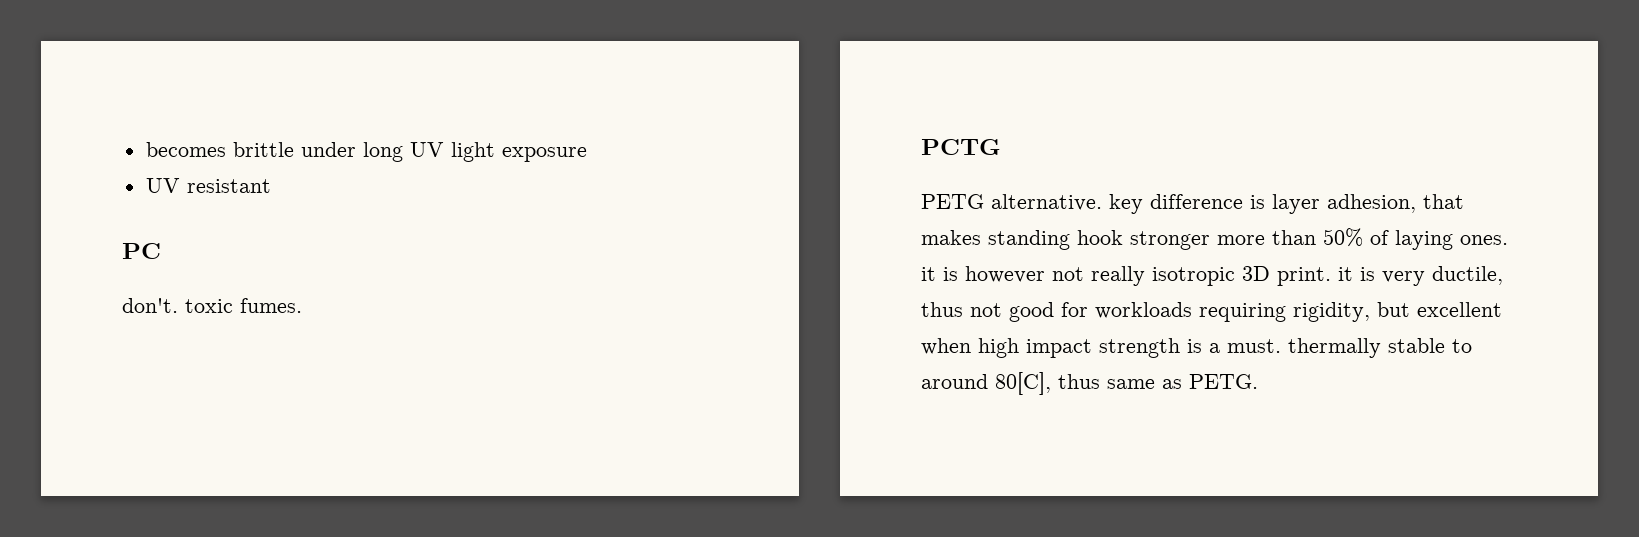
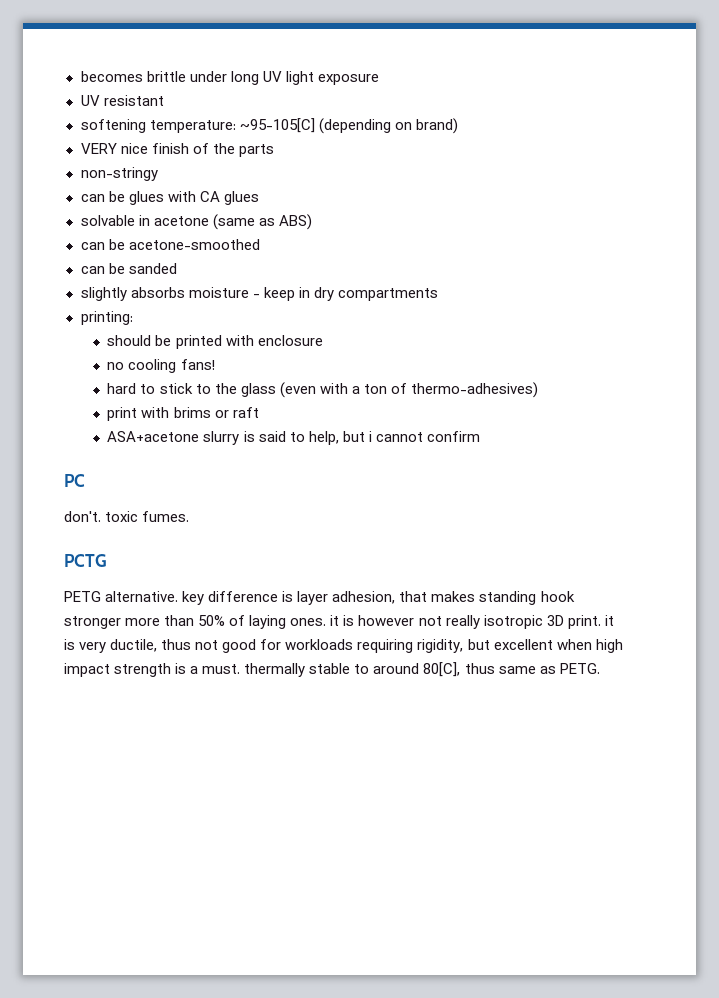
(271, 186) none -> [80,118,458,134] [80,143,274,157] [80,167,158,181] [80,191,259,205] [80,214,312,230] [80,239,260,250] [80,263,177,274] [80,287,438,301] [80,311,133,325] [107,335,323,349] [107,359,215,373] [107,382,538,398] [107,407,259,421] [107,431,480,445] // softening temperature: ~95-105[C] (depending on brand) // VERY nice finish of the parts // non-stringy // can be glues with CA glues // solvable in acetone (same as ABS) // can be acetone-smoothed // can be sanded // slightly absorbs moisture - keep in dry compartments // printing: // should be printed with enclosure // no cooling fans! // hard to stick to the glass (even with a ton of thermo-adhesives) // print with brims or raft // ASA+acetone slurry is said to help, but i cannot confirm

